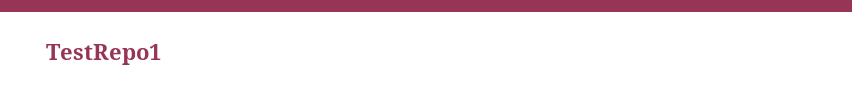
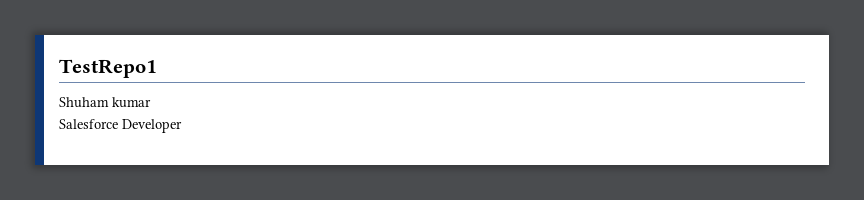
(161, 54) none -> [59,97,151,108] [59,119,182,133] // Shuham kumar // Salesforce Developer

